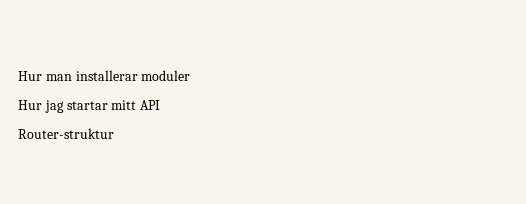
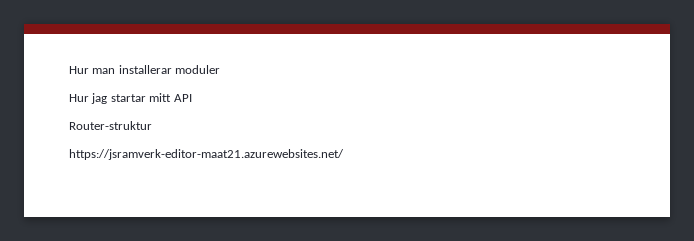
(114, 133) none -> [69,149,344,160] // https://jsramverk-editor-maat21.azurewebsites.net/

